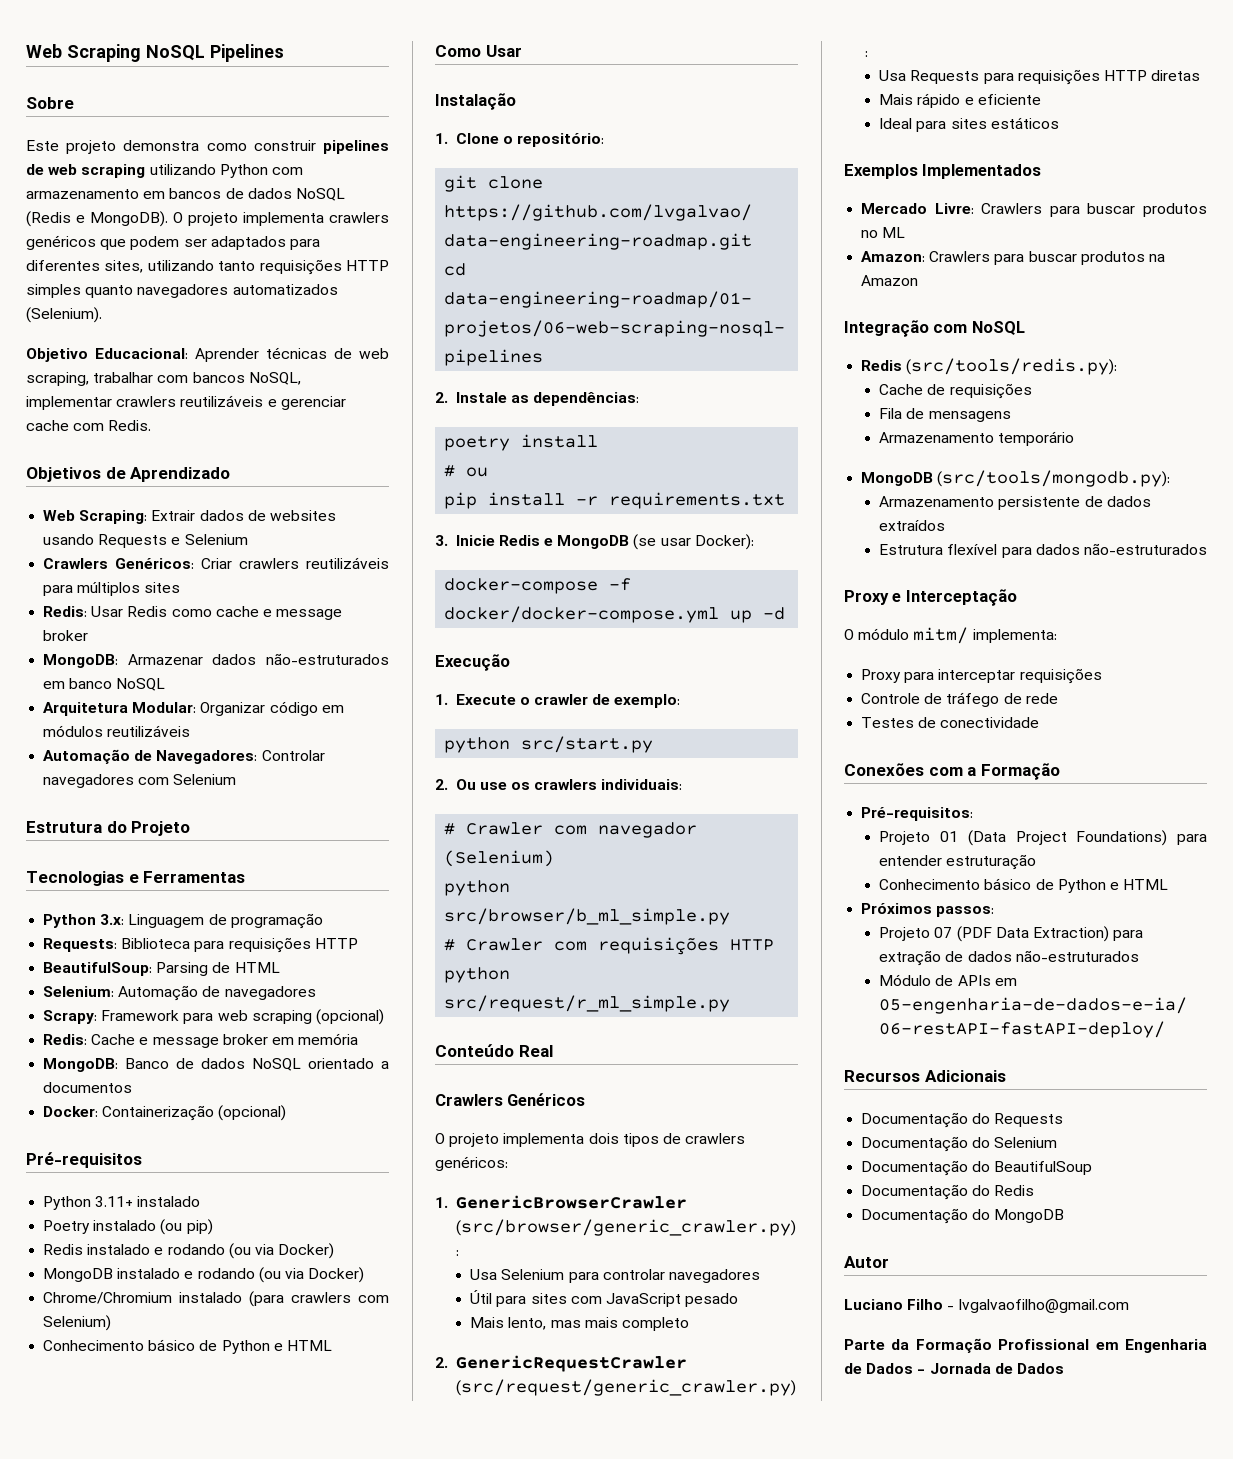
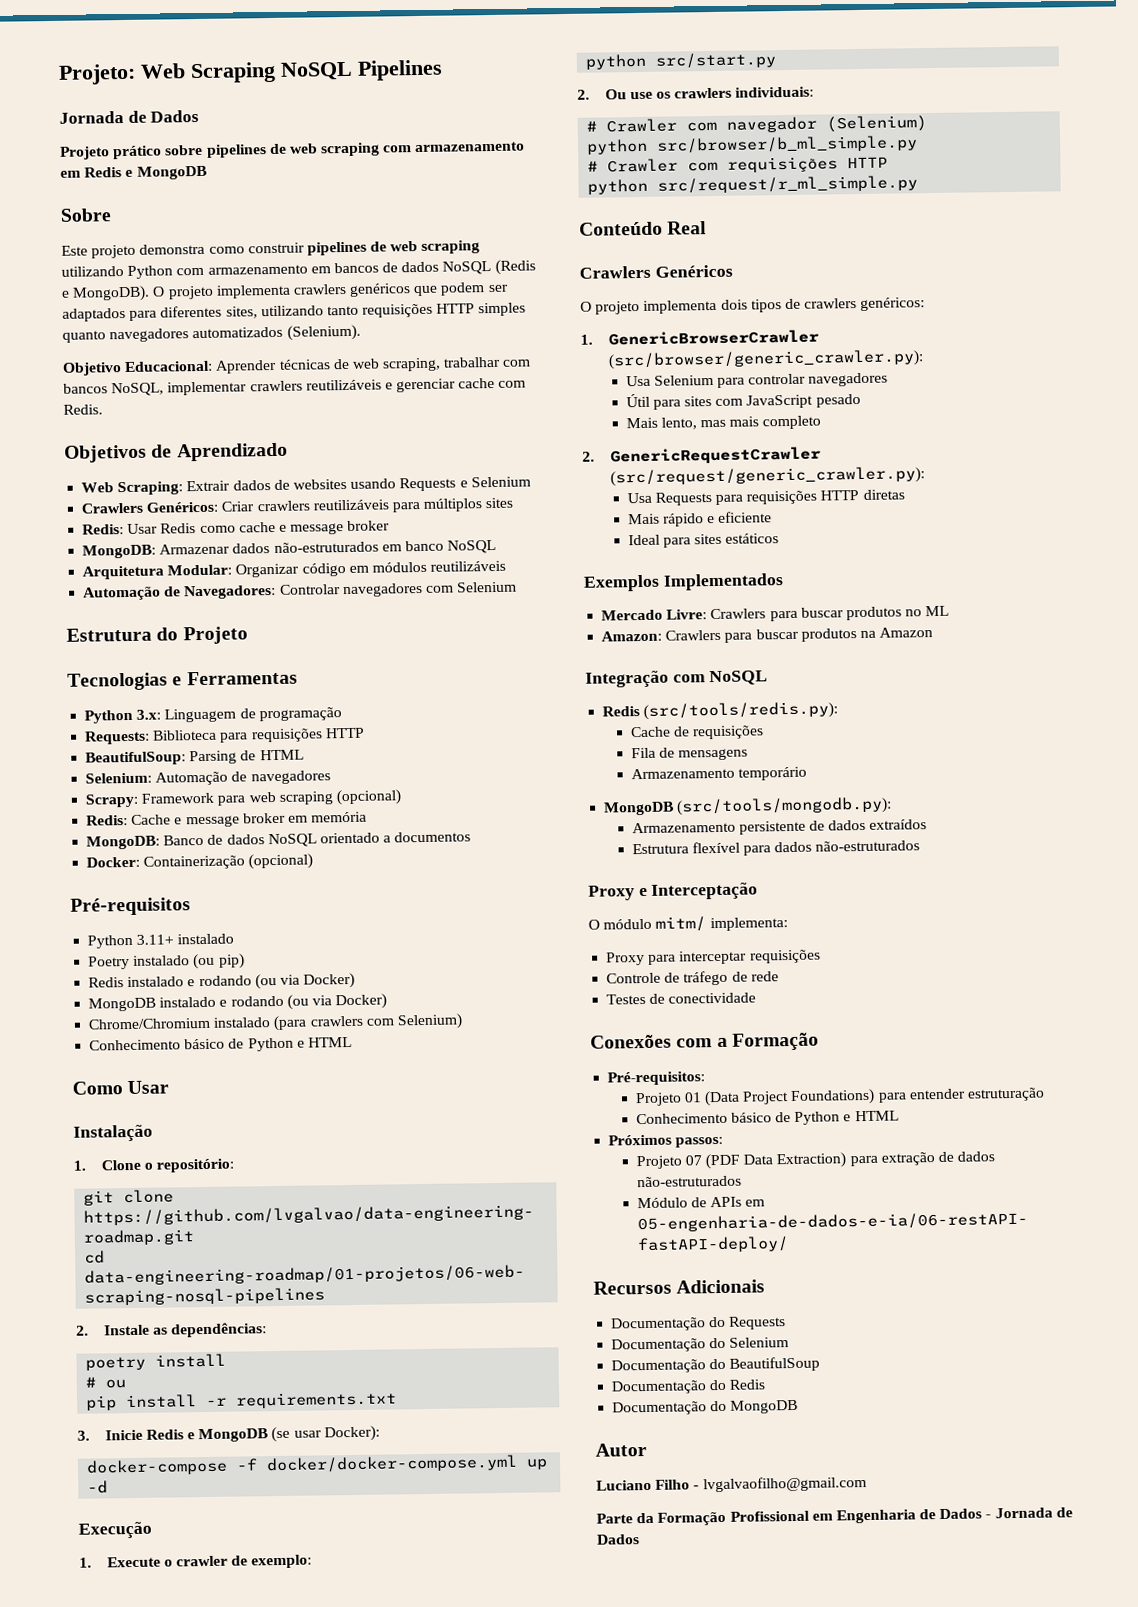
(26, 51) none -> [58,63,136,85] Projeto:
(284, 53) none -> [59,109,200,124] [60,141,526,160] [60,165,207,180] // Jornada de Dados // Projeto prático sobre pipelines de web scraping com armazenamento em Redis e MongoDB

